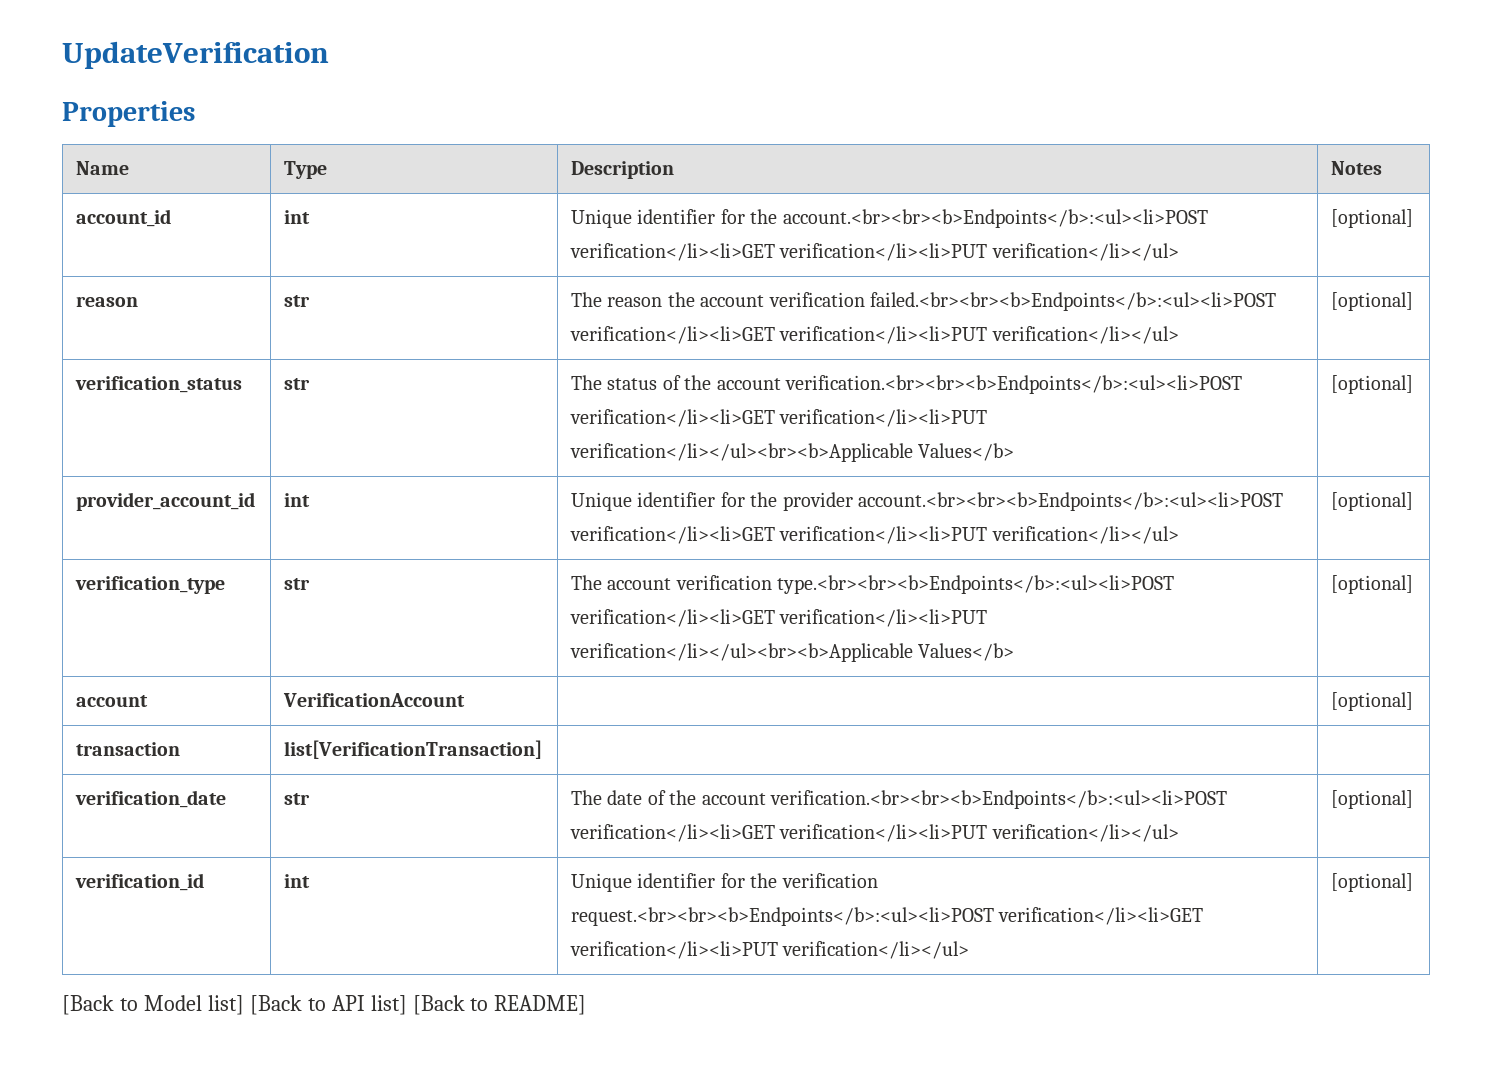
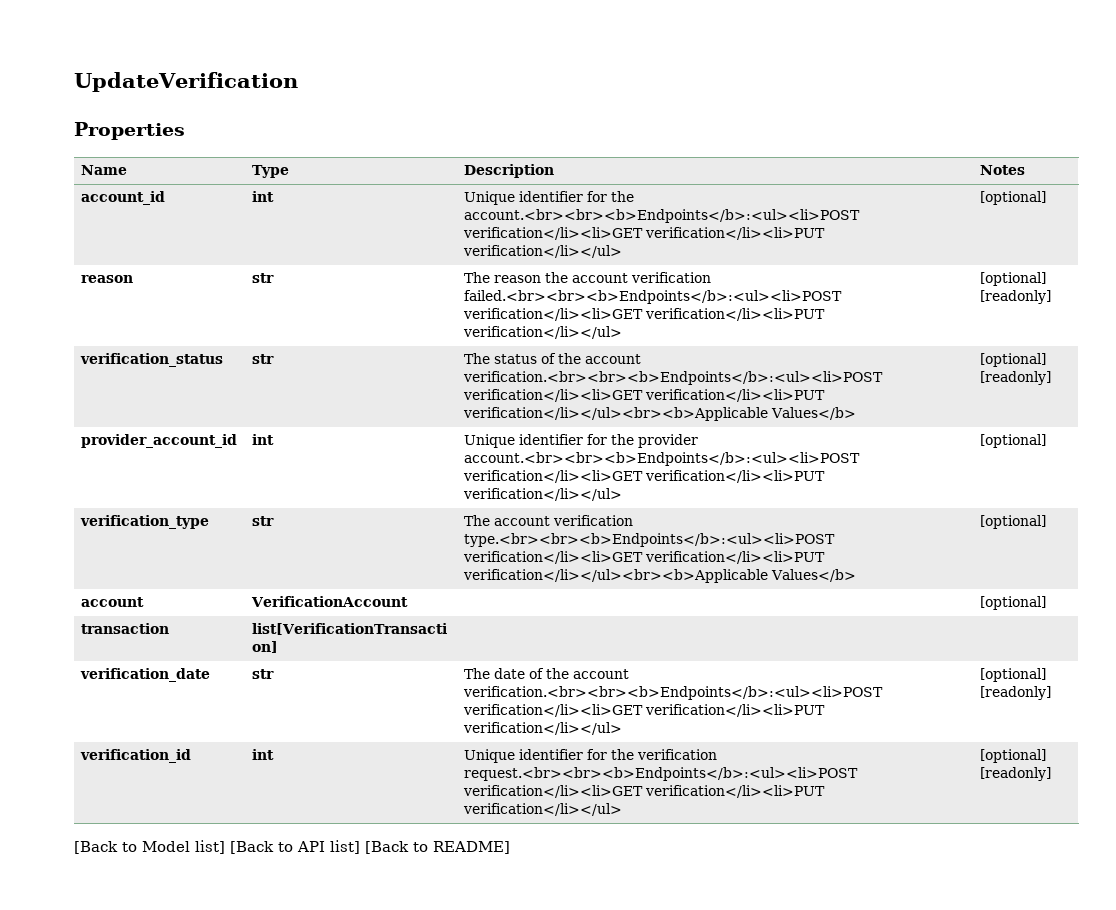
(1414, 301) none -> [980,290,1052,304] [readonly]
(1414, 384) none -> [980,371,1052,385] [readonly]
(1414, 799) none -> [980,686,1052,700] [readonly]
(1414, 882) none -> [980,767,1052,781] [readonly]

